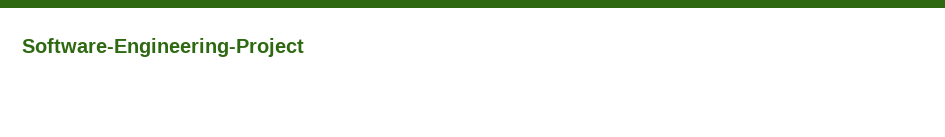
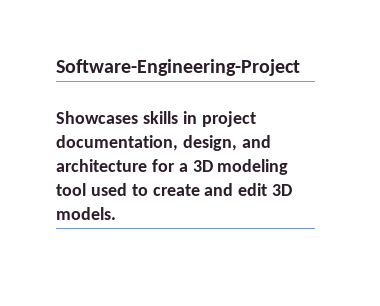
(304, 47) none -> [56,111,256,127] [56,135,271,151] [56,159,289,175] [56,183,293,196] [56,207,116,220] // Showcases skills in project documentation, design, and architecture for a 3D modeling tool used to create and edit 3D models.

